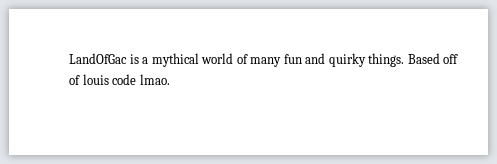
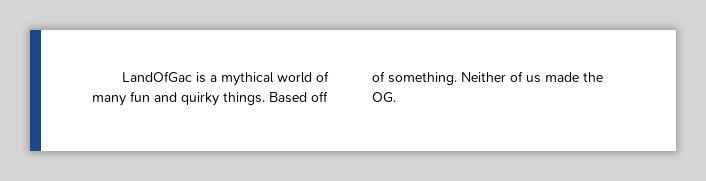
[82,74,170,85] louis code lmao. -> [388,71,603,85] [372,92,396,103] something. Neither of us made the OG.

